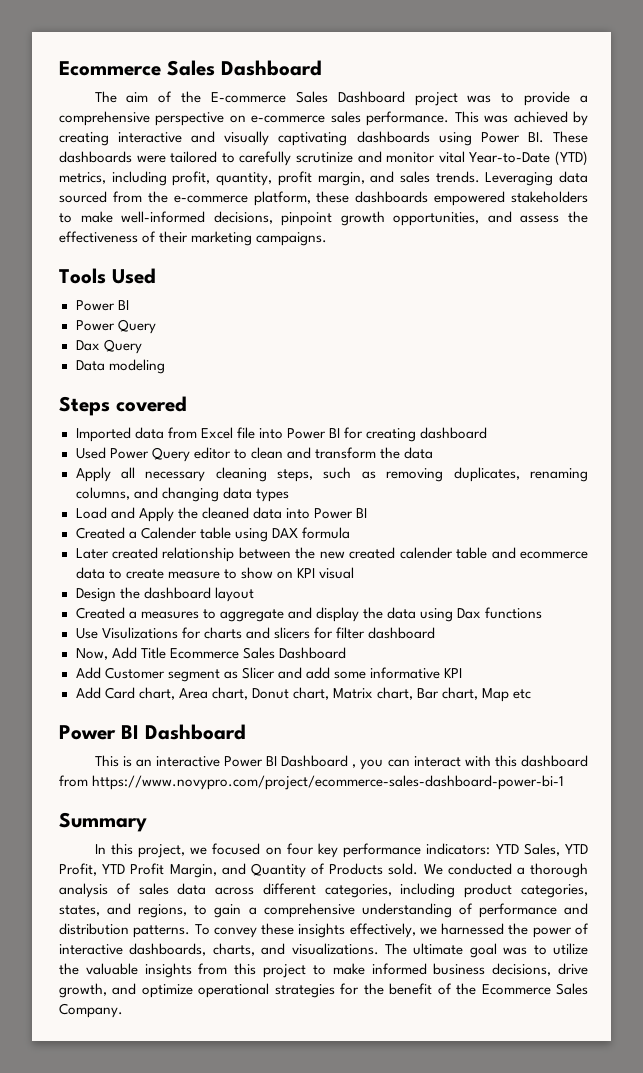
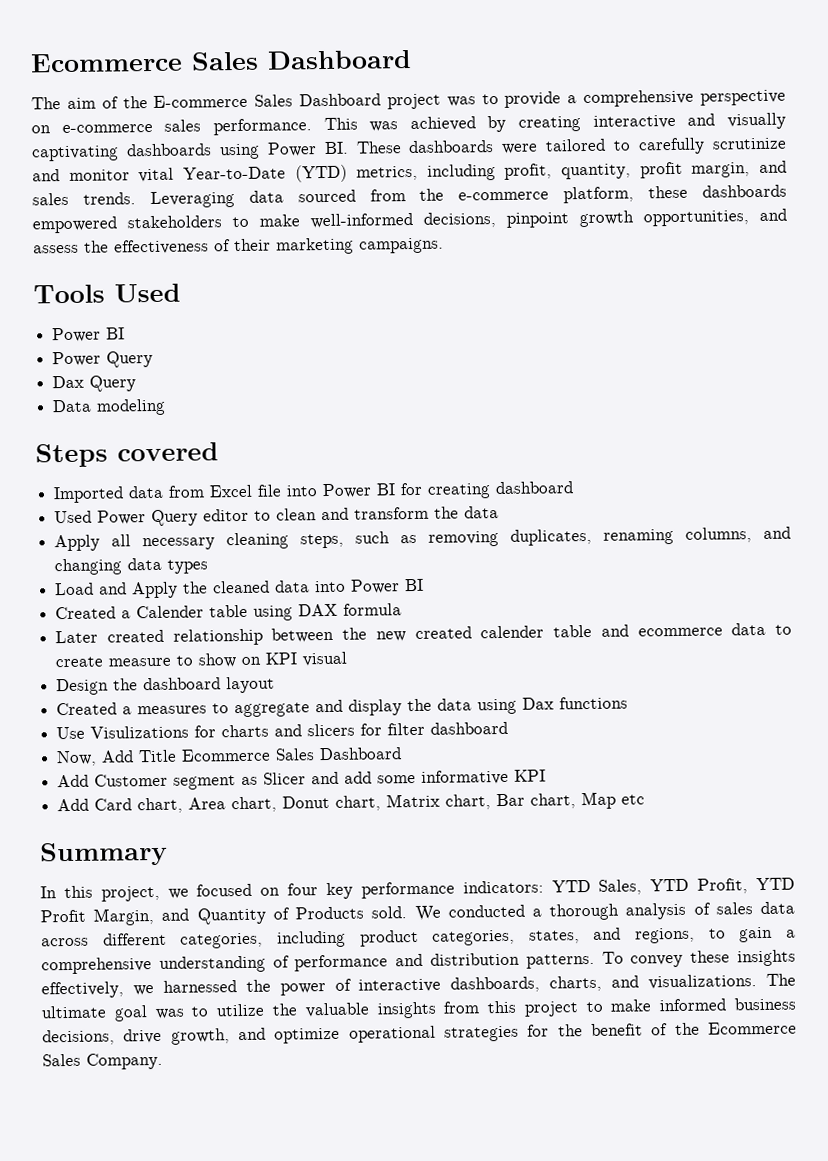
[59,724,246,740] [94,755,588,770] [59,775,565,790] // Power BI Dashboard // This is an interactive Power BI Dashboard , you can interact with this dashboard from https://www.novypro.com/project/ecommerce-sales-dashboard-power-bi-1 -> (646, 799) none

